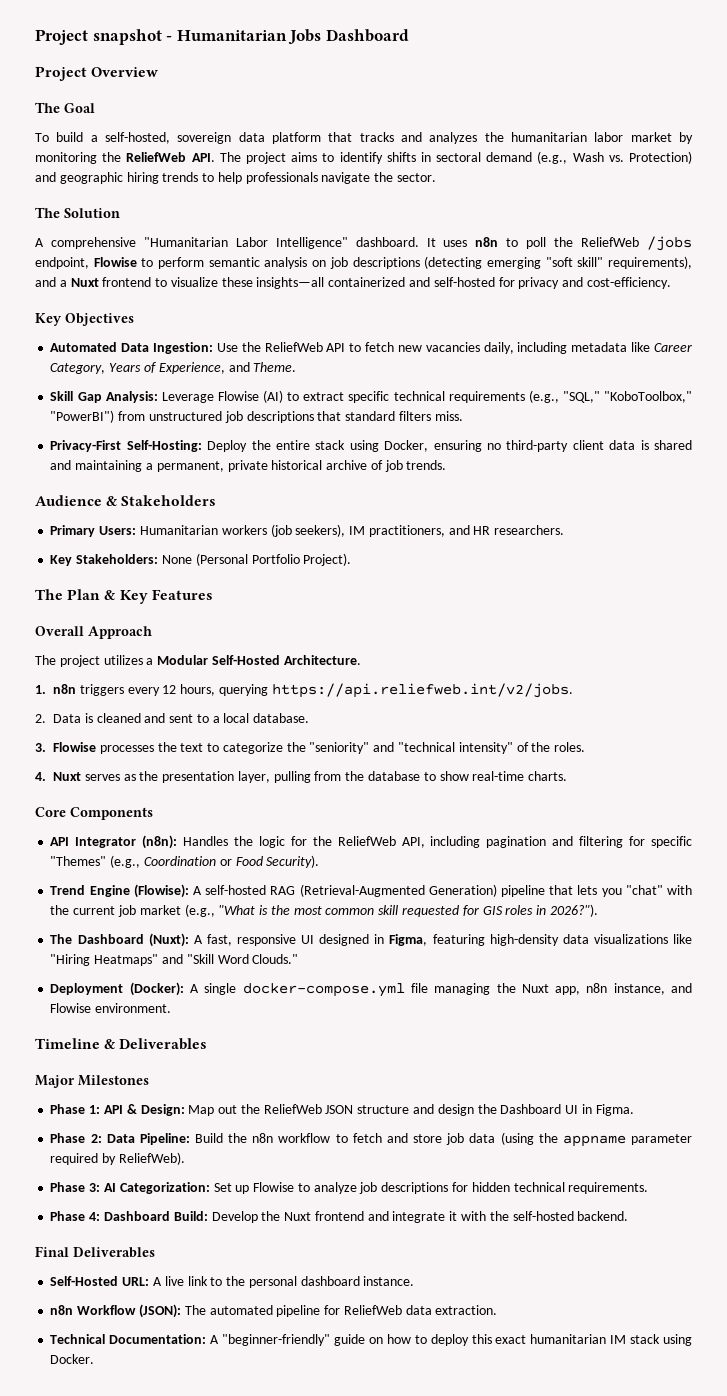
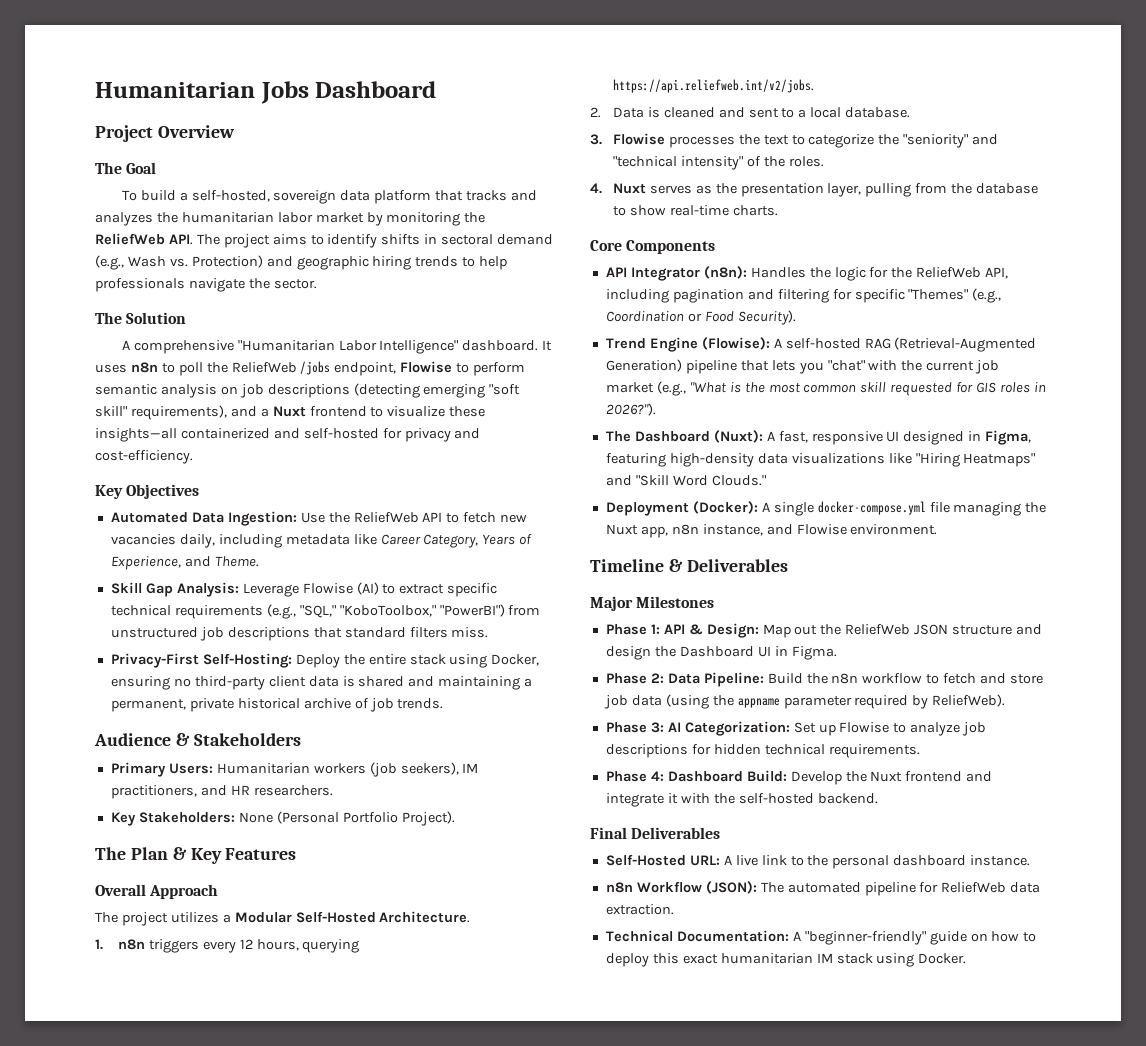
[35,29,173,45] Project snapshot - -> (95, 90) none

